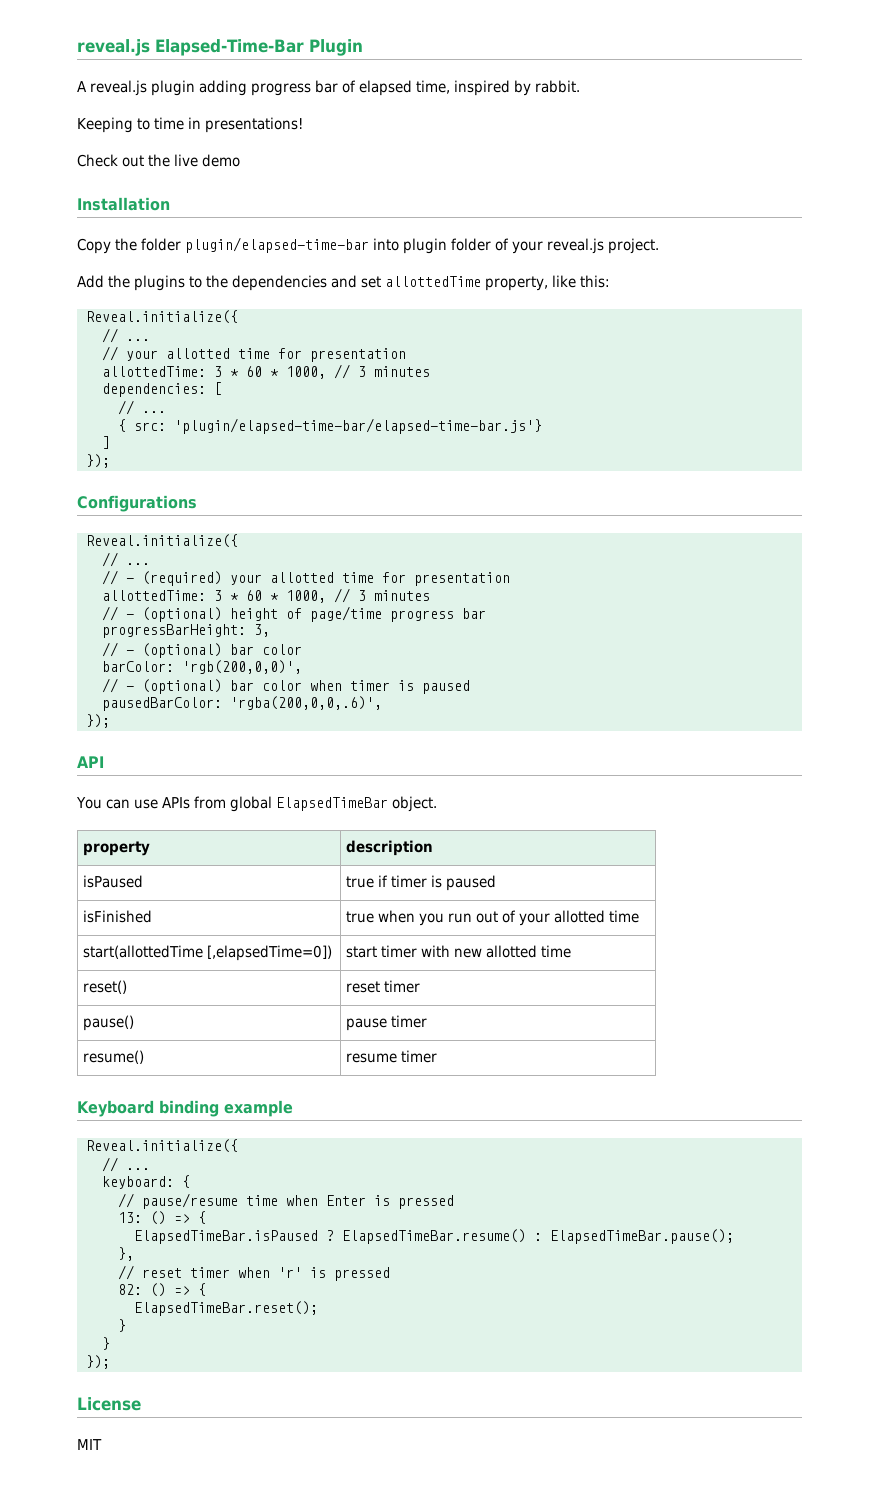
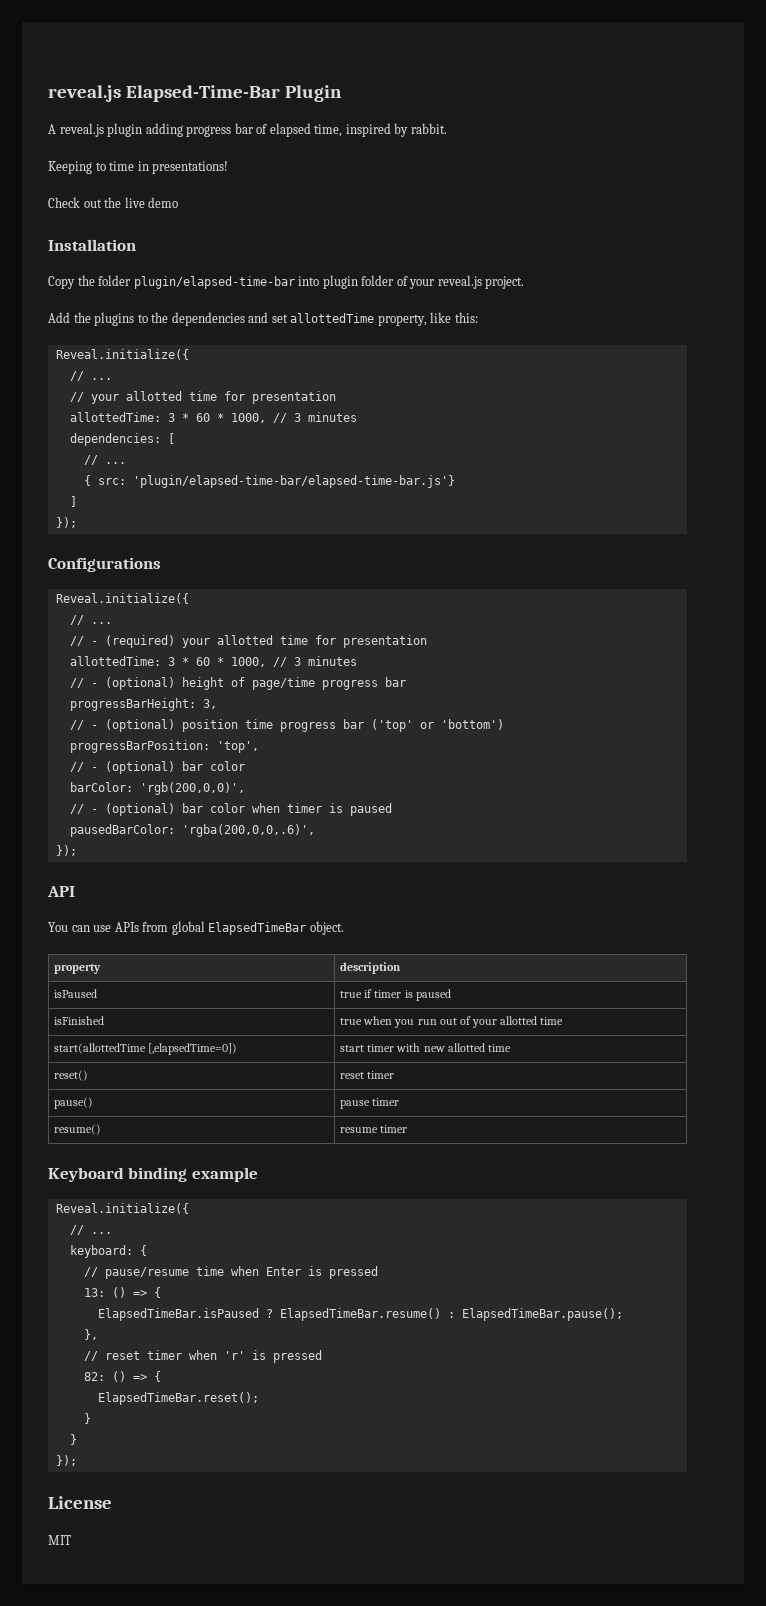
(270, 630) none -> [69,719,504,732] [69,740,259,753] // // - (optional) position time progress bar ('top' or 'bottom') // progressBarPosition: 'top',

